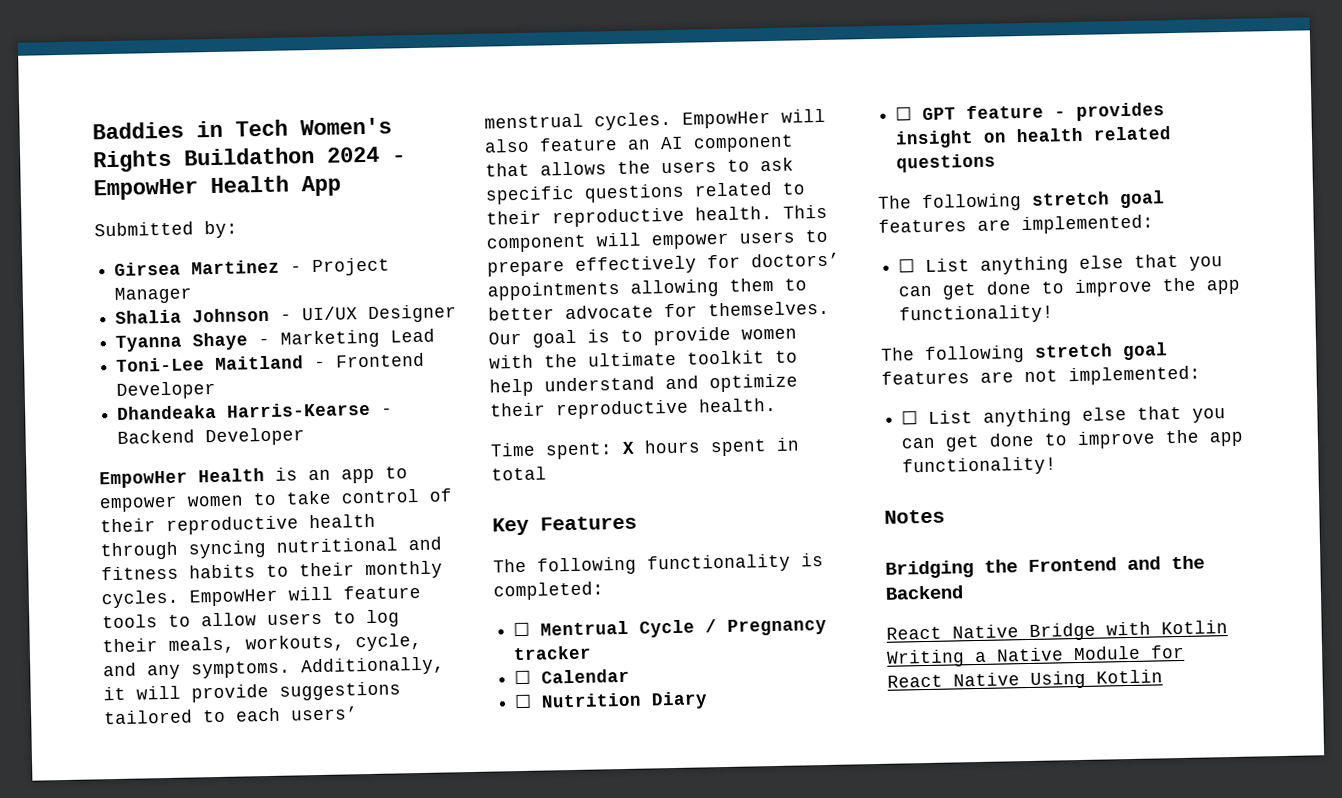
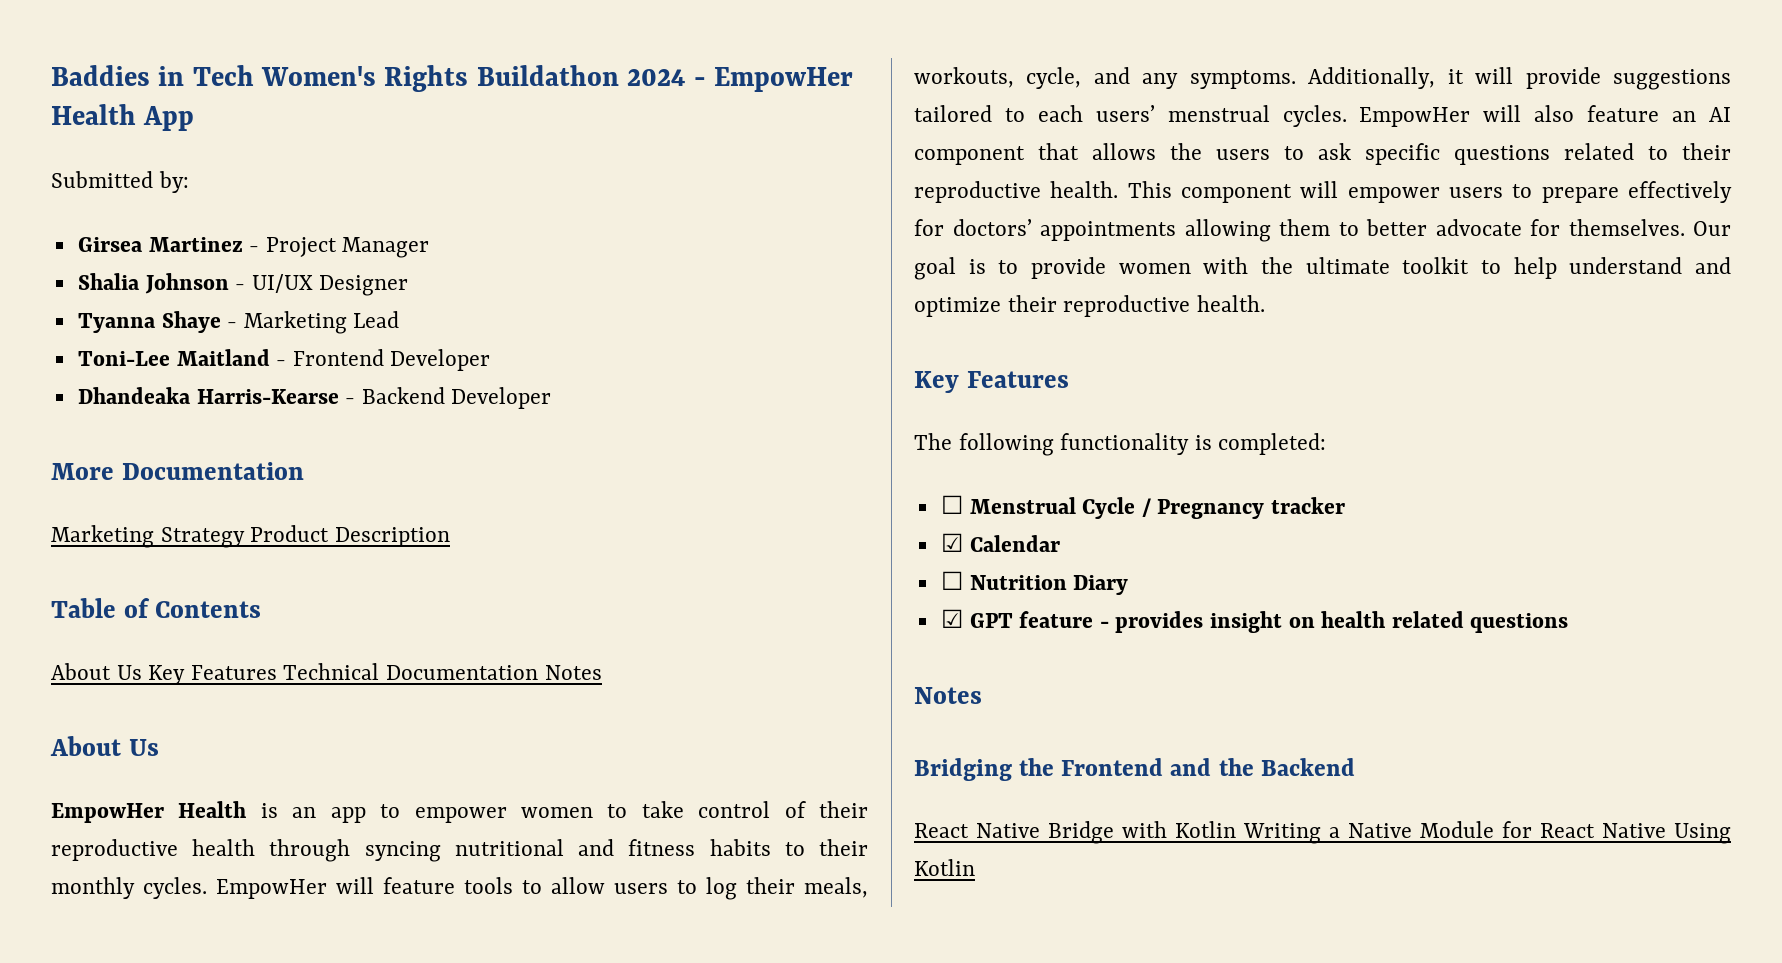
(306, 437) none -> [51,462,304,480] [51,525,450,548] [51,598,262,618] [51,663,602,685] [50,736,159,756] // More Documentation // Marketing Strategy Product Description // Table of Contents // About Us Key Features Technical Documentation Notes // About Us
[490,437,800,460] [491,466,547,481] // Time spent: X hours spent in total -> (1265, 303) none
[540,620,630,636] Mentrual -> [969,497,1076,514] Menstrual
[514,669,532,685] ☐ -> [940,533,963,552] ☑
[895,106,913,121] ☐ -> [940,609,963,628] ☑
[878,190,1165,213] [878,214,1154,235] [898,253,1224,275] [898,277,1242,300] [899,304,1055,325] [881,342,1168,364] [881,365,1201,386] [901,405,1227,427] [901,429,1245,452] [902,456,1058,477] // The following stretch goal features are implemented: // ☐ List anything else that you can get done to improve the app functionality! // The following stretch goal features are not implemented: // ☐ List anything else that you can get done to improve the app functionality! -> (1569, 623) none

